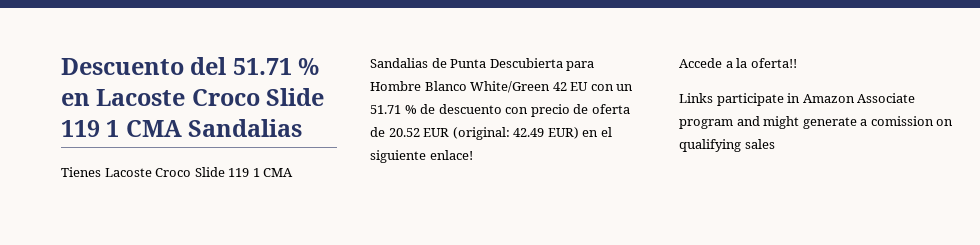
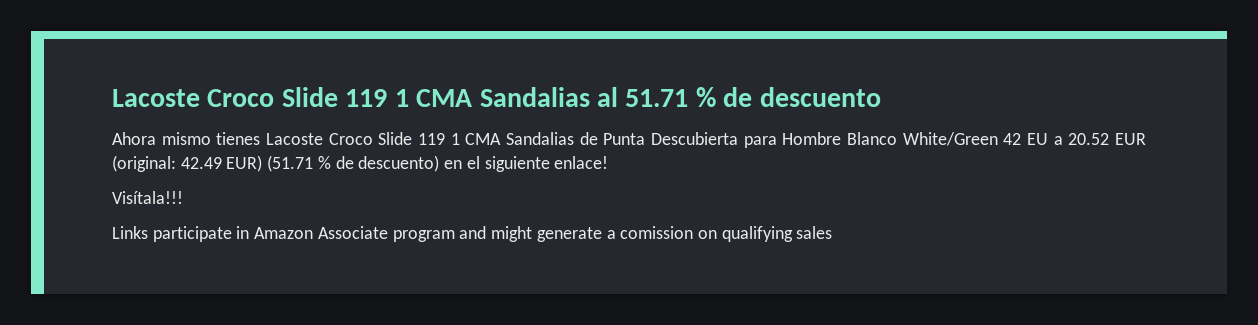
[61,57,320,75] [61,88,325,106] [61,119,303,137] [61,167,101,177] Descuento del 51.71 % en Lacoste Croco Slide 119 1 CMA Sandalias // Tienes -> [112,87,881,107] [112,132,261,145] Lacoste Croco Slide 119 1 CMA Sandalias al 51.71 % de descuento // Ahora mismo tienes
[590,84,634,91] [370,104,630,117] [370,127,385,137] con un 51.71 % de descuento con precio de oferta de -> [1053,136,1063,145] a
(579, 133) none -> [267,155,440,172] (51.71 % de descuento)
[679,58,797,68] Accede a la oferta!! -> [112,191,183,204] Visítala!!!

